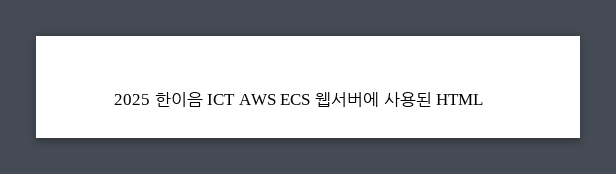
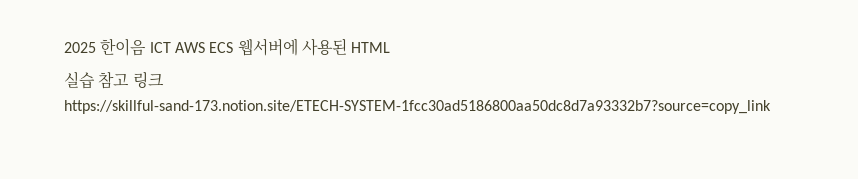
(484, 99) none -> [64,71,164,89] [64,100,771,114] // 실습 참고 링크 https://skillful-sand-173.notion.site/ETECH-SYSTEM-1fcc30ad5186800aa50dc8d7a93332b7?source=copy_link

